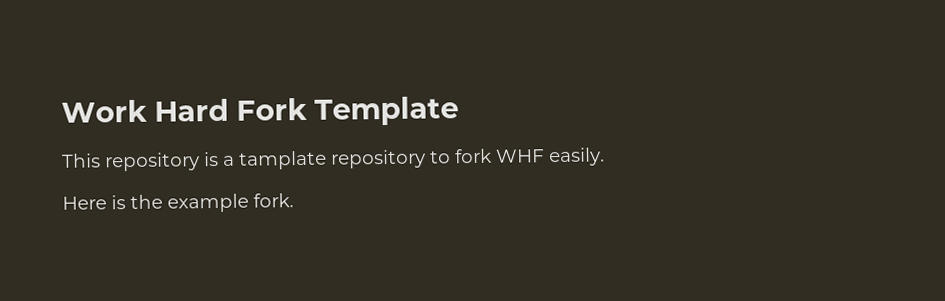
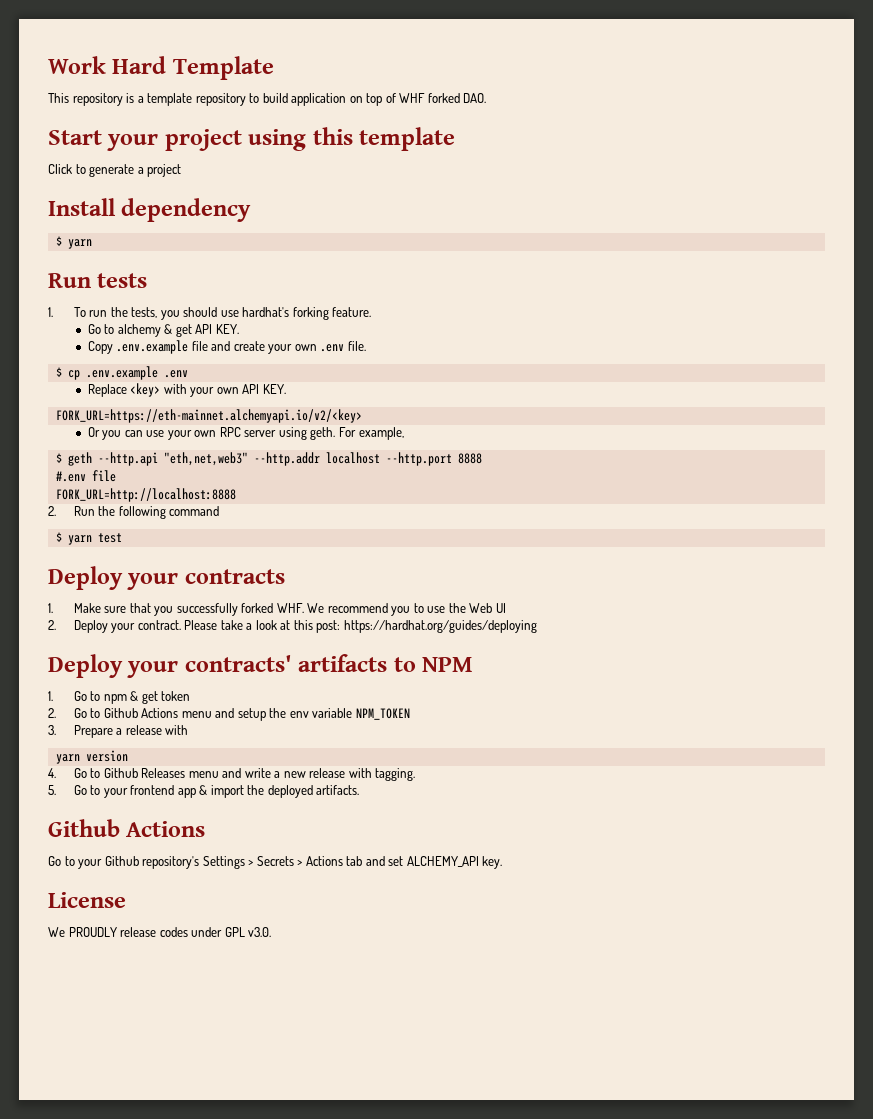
[236,97,308,121] Fork -> (167, 65) none
[238,150,327,170] tamplate -> [147,93,193,106] template
[454,147,605,167] [62,193,294,213] fork WHF easily. // Here is the example fork. -> [262,93,487,106] [48,127,456,151] [48,164,182,177] [48,198,252,222] [55,236,92,249] [48,273,148,288] [48,307,372,320] [87,324,239,337] [87,340,366,354] [55,366,188,380] [87,383,286,397] [55,409,362,423] [87,427,404,440] [55,452,482,466] [55,470,116,482] [55,488,236,502] [48,506,220,519] [55,532,122,545] [48,566,285,590] [48,603,506,616] [48,620,537,633] [48,654,474,678] [48,691,191,704] [48,708,410,721] [48,725,189,738] [55,750,128,764] [48,768,416,781] [48,785,360,798] [48,819,206,837] [48,856,503,869] [48,892,126,908] [48,927,272,937] build application on top of WHF forked DAO. // Start your project using this template // Click to generate a project // Install dependency // $ yarn // Run tests // 1. To run the tests, you should use hardhat's forking feature. // Go to alchemy & get API KEY. // Copy .env.example file and create your own .env file. // $ cp .env.example .env // Replace <key> with your own API KEY. // FORK_URL=https://eth-mainnet.alchemyapi.io/v2/<key> // Or you can use your own RPC server using geth. For example, // $ geth --http.api "eth,net,web3" --http.addr localhost --http.port 8888 // #.env file // FORK_URL=http://localhost:8888 // 2. Run the following command // $ yarn test // Deploy your contracts // 1. Make sure that you successfully forked WHF. We recommend you to use the Web UI // 2. Deploy your contract. Please take a look at this post: https://hardhat.org/guides/deploying // Deploy your contracts' artifacts to NPM // 1. Go to npm & get token // 2. Go to Github Actions menu and setup the env variable NPM_TOKEN // 3. Prepare a release with // yarn version // 4. Go to Github Releases menu and write a new release with tagging. // 5. Go to your frontend app & import the deployed artifacts. // Github Actions // Go to your Github repository's Settings > Secrets > Actions tab and set ALCHEMY_API key. // License // We PROUDLY release codes under GPL v3.0.

